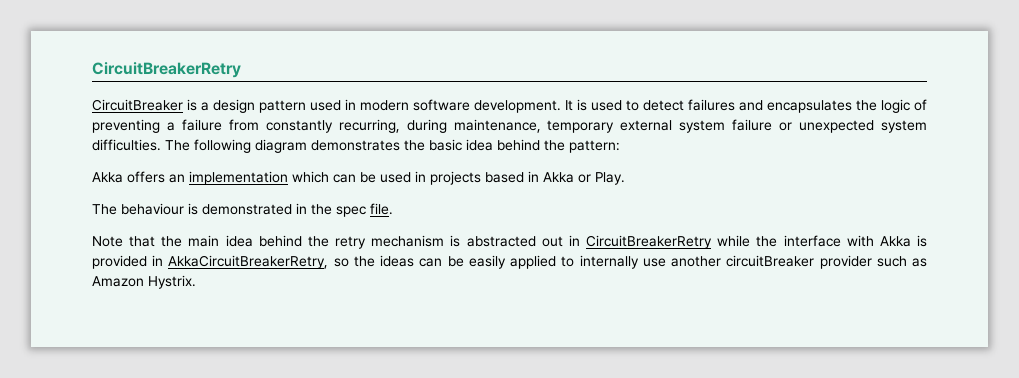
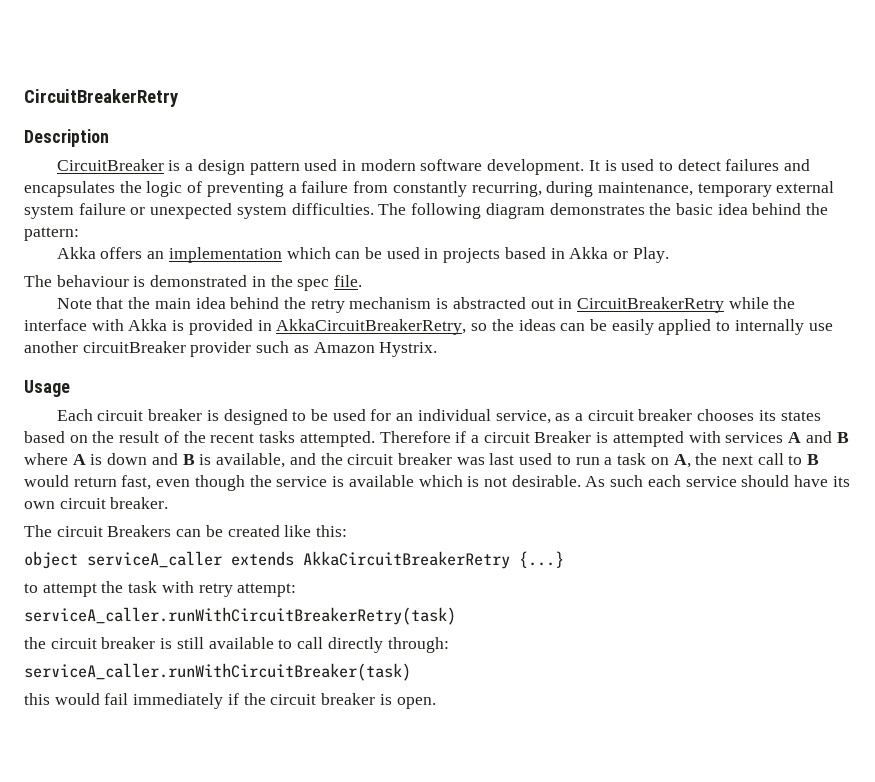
[92,62,241,78] CircuitBreakerRetry -> [24,89,178,107] [24,129,109,147] CircuitBreakerRetry // Description
(196, 282) none -> [24,380,70,397] [56,409,821,425] [24,431,849,447] [24,453,820,468] [24,475,850,491] [24,497,169,509] [24,525,348,537] [24,551,564,569] [24,581,297,597] [24,607,456,625] [24,637,449,653] [24,663,411,681] [24,693,436,709] // Usage // Each circuit breaker is designed to be used for an individual service, as a circuit breaker chooses its states based on the result of the recent tasks attempted. Therefore if a circuit Breaker is attempted with services A and B where A is down and B is available, and the circuit breaker was last used to run a task on A, the next call to B would return fast, even though the service is available which is not desirable. As such each service should have its own circuit breaker. // The circuit Breakers can be created like this: // object serviceA_caller extends AkkaCircuitBreakerRetry {...} // to attempt the task with retry attempt: // serviceA_caller.runWithCircuitBreakerRetry(task) // the circuit breaker is still available to call directly through: // serviceA_caller.runWithCircuitBreaker(task) // this would fail immediately if the circuit breaker is open.

